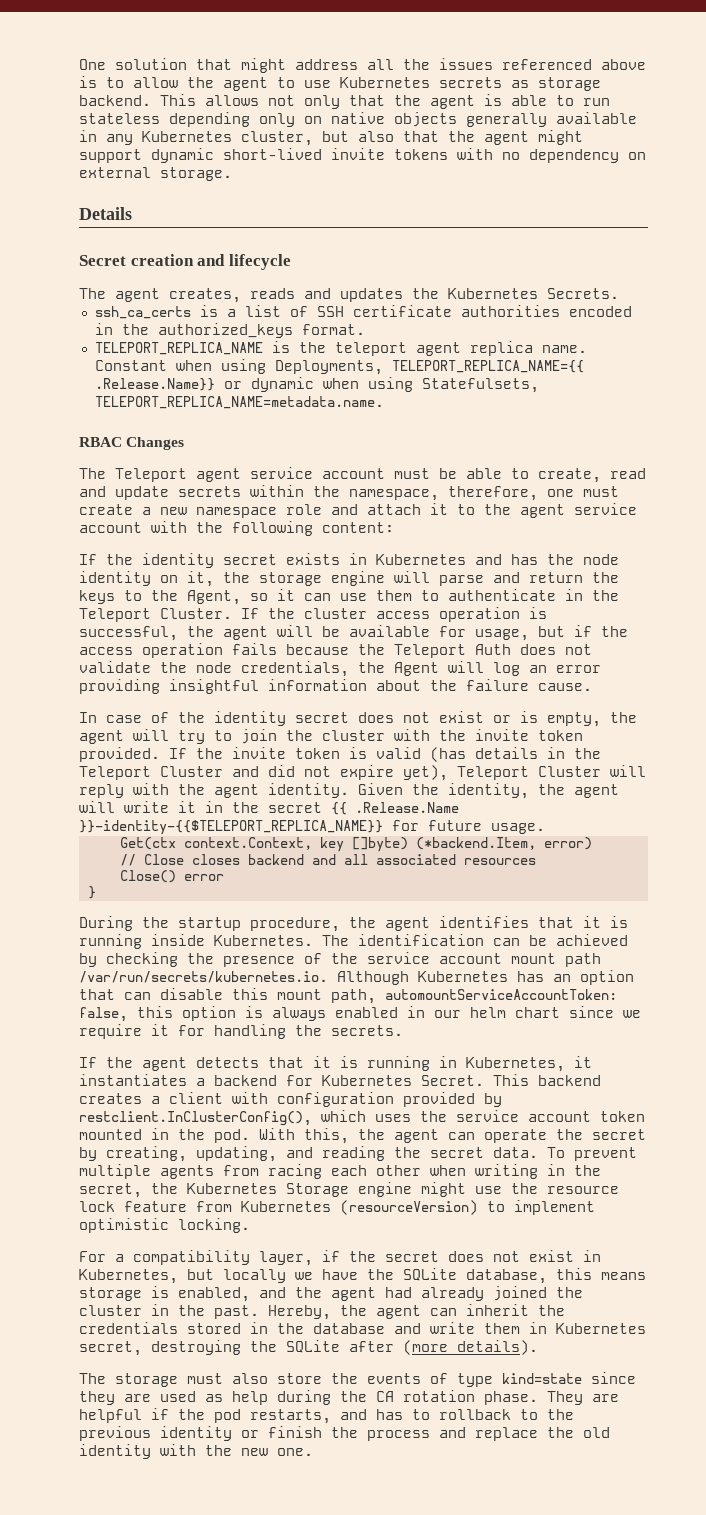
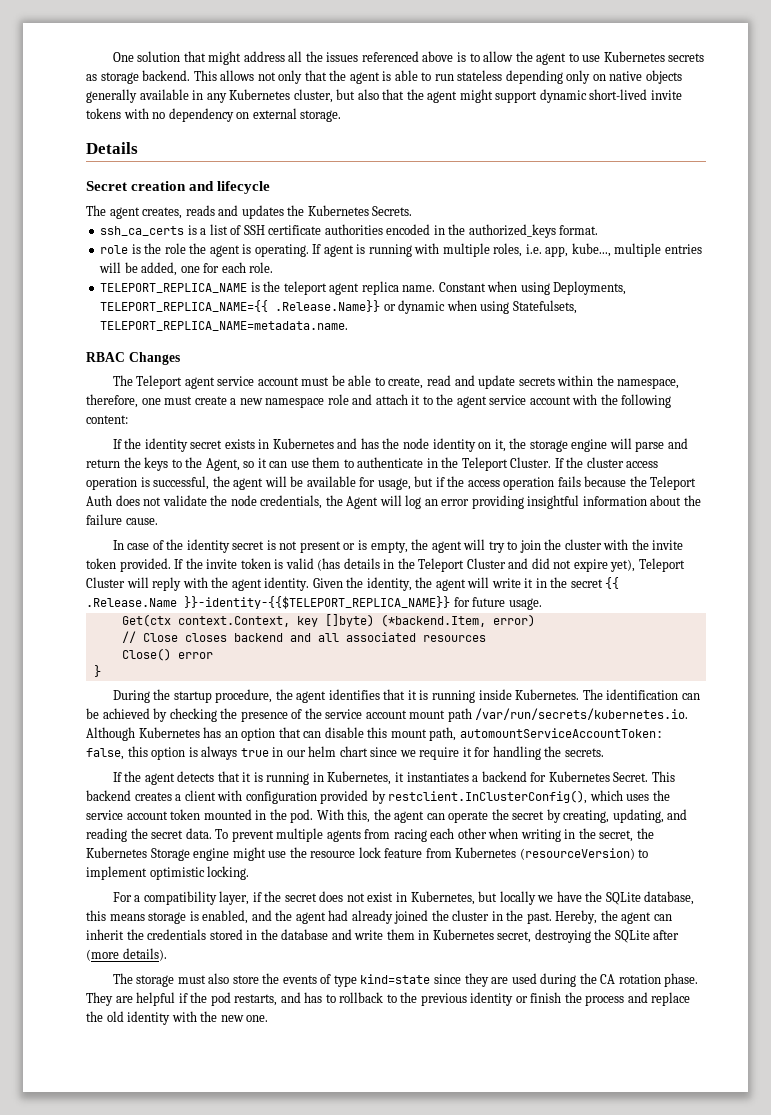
(365, 329) none -> [100,243,702,257] [99,262,274,276] // role is the role the agent is operating. If agent is running with multiple roles, i.e. app, kube..., multiple entries will be added, one for each role.
[358,711,484,723] does not exist -> [266,540,341,553] is not present
[335,1007,398,1018] enabled -> [240,748,269,757] true
[205,1391,268,1405] as help -> (537, 978) none

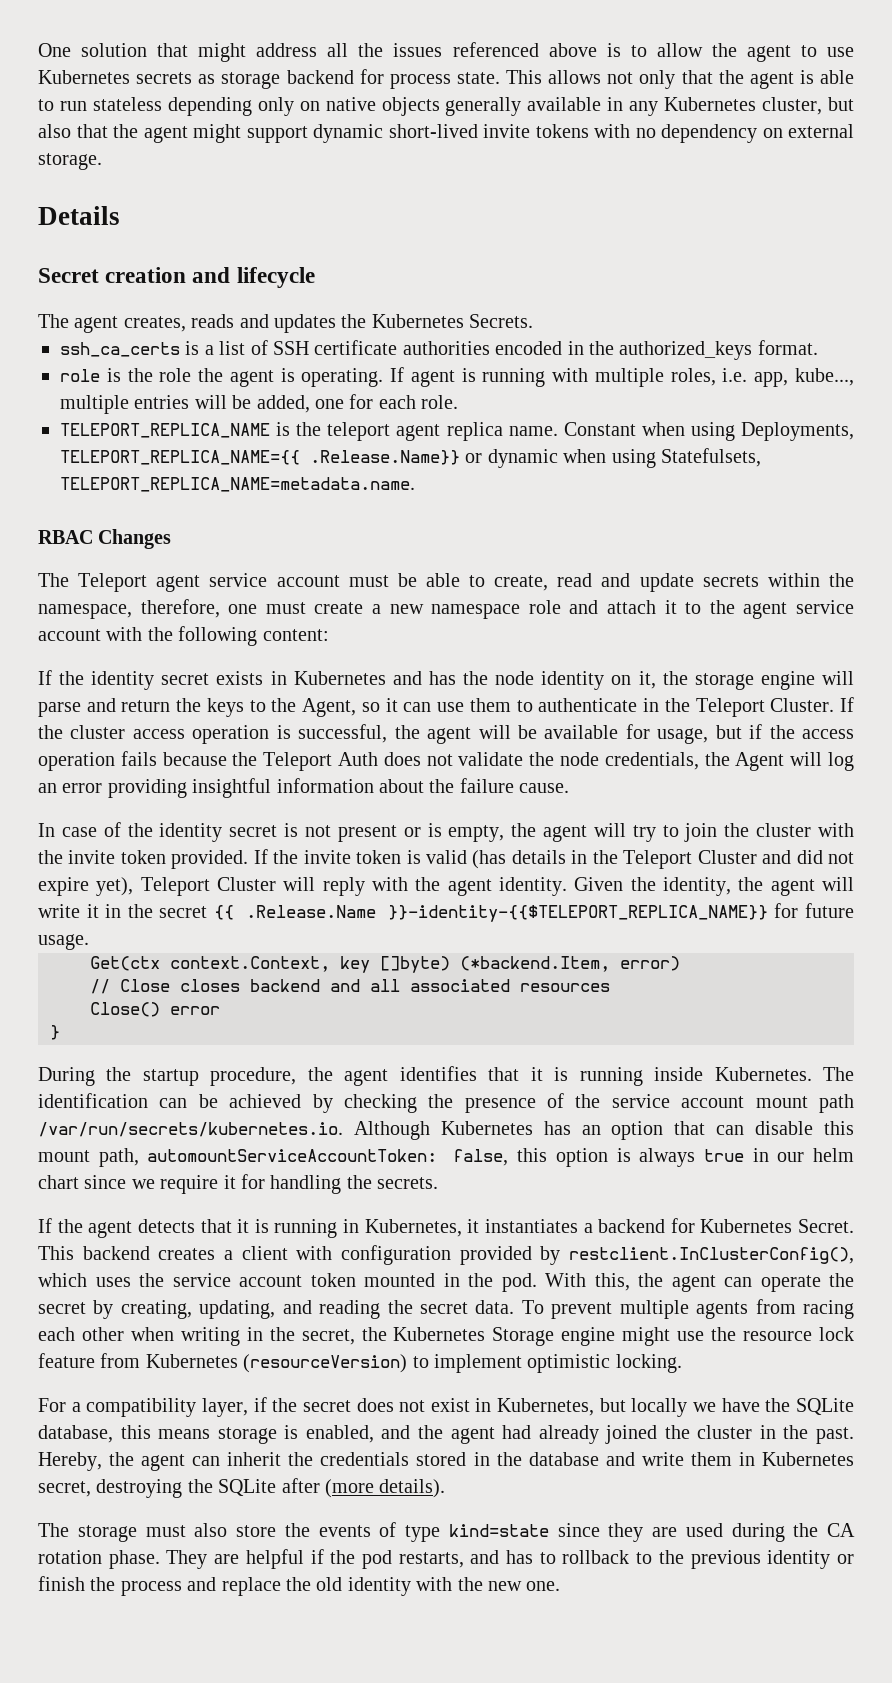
[142,70,191,81] backend. -> [286,69,500,89] backend for process state.

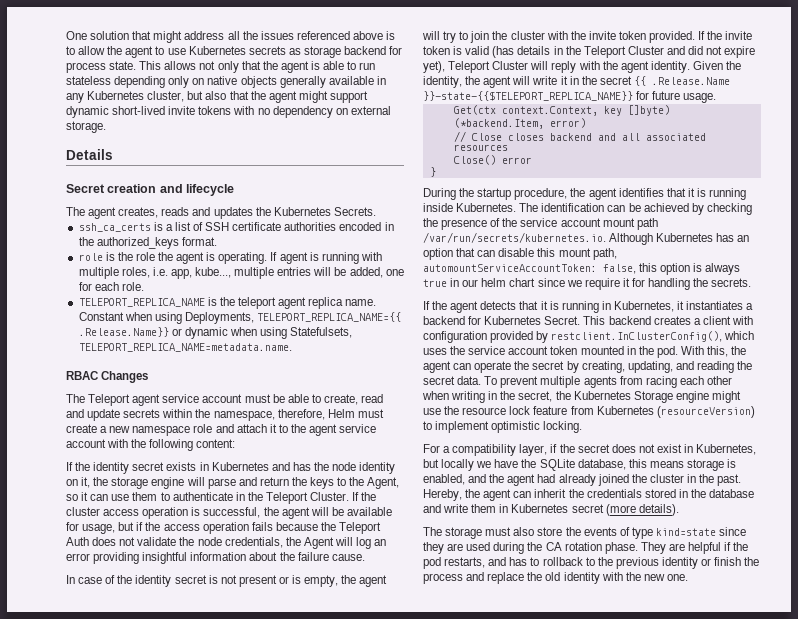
[228,604,258,614] one -> [327,409,355,418] Helm
[387,905,768,922] }}-identity-{{$TELEPORT_REPLICA_NAME}} -> [423,91,633,101] }}-state-{{$TELEPORT_REPLICA_NAME}}
[38,1478,320,1498] secret, destroying the SQLite after -> [571,504,604,513] secret

